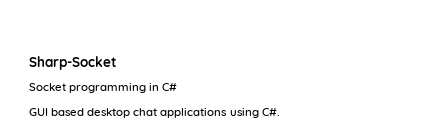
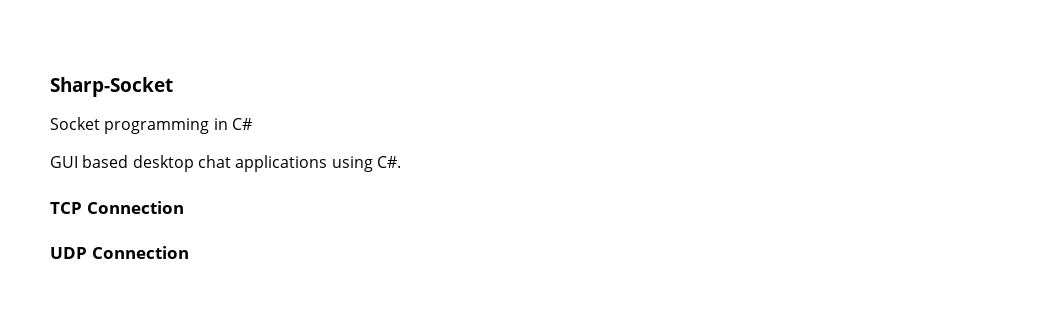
(280, 112) none -> [50,201,184,214] [50,246,189,259] // TCP Connection // UDP Connection

